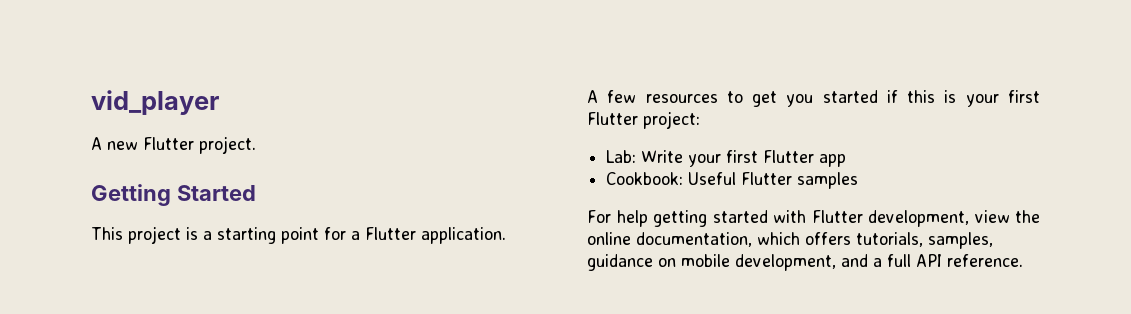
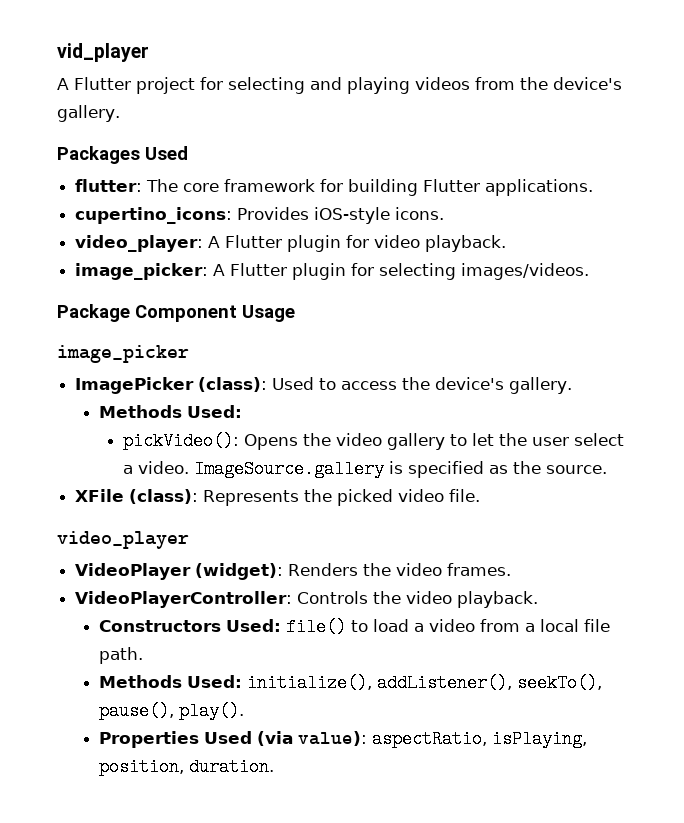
[107,136,256,154] [91,184,256,206] [91,226,506,244] [587,90,1040,107] [587,111,700,129] [606,150,847,167] [606,172,859,189] [587,210,1040,227] [587,232,993,249] [587,254,1023,271] new Flutter project. // Getting Started // This project is a starting point for a Flutter application. // A few resources to get you started if this is your first Flutter project: // Lab: Write your first Flutter app // Cookbook: Useful Flutter samples // For help getting started with Flutter development, view the online documentation, which offers tutorials, samples, guidance on mobile development, and a full API reference. -> [74,77,622,94] [57,105,120,122] [57,146,188,164] [75,179,594,196] [75,207,445,224] [75,235,507,252] [75,263,590,280] [57,304,295,322] [57,345,189,363] [75,377,573,394] [99,405,243,418] [123,432,625,450] [123,460,608,478] [75,489,481,506] [57,531,189,549] [75,563,512,580] [75,591,539,608] [99,618,611,636] [99,647,144,664] [99,674,603,692] [99,702,245,720] [99,730,588,748] [99,758,275,776] Flutter project for selecting and playing videos from the device's gallery. // Packages Used // flutter: The core framework for building Flutter applications. // cupertino_icons: Provides iOS-style icons. // video_player: A Flutter plugin for video playback. // image_picker: A Flutter plugin for selecting images/videos. // Package Component Usage // image_picker // ImagePicker (class): Used to access the device's gallery. // Methods Used: // pickVideo(): Opens the video gallery to let the user select a video. ImageSource.gallery is specified as the source. // XFile (class): Represents the picked video file. // video_player // VideoPlayer (widget): Renders the video frames. // VideoPlayerController: Controls the video playback. // Constructors Used: file() to load a video from a local file path. // Methods Used: initialize(), addListener(), seekTo(), pause(), play(). // Properties Used (via value): aspectRatio, isPlaying, position, duration.

